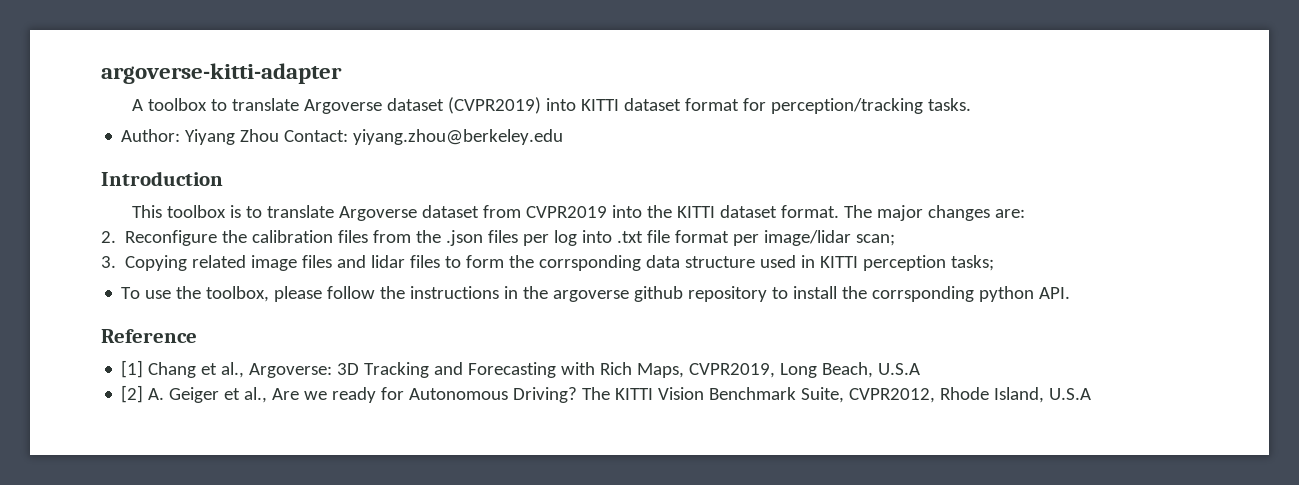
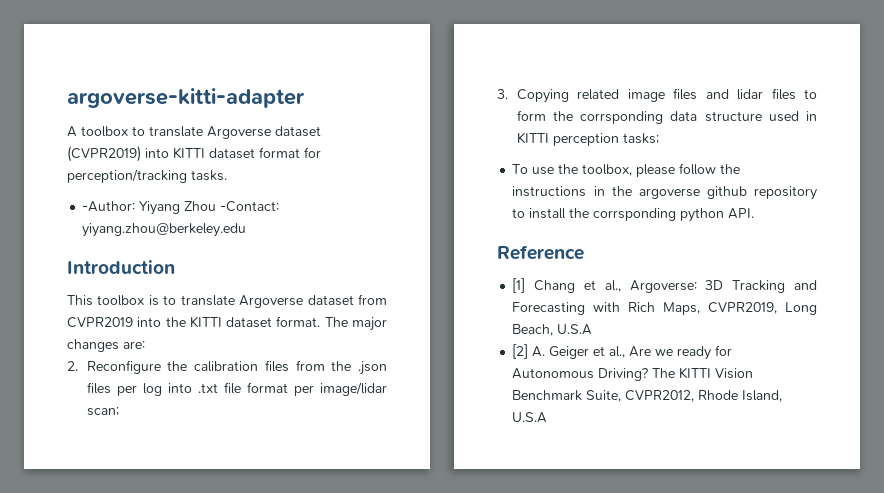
[121,129,181,142] Author: -> [82,201,136,212] -Author:
[284,130,349,142] Contact: -> [220,201,280,212] -Contact:

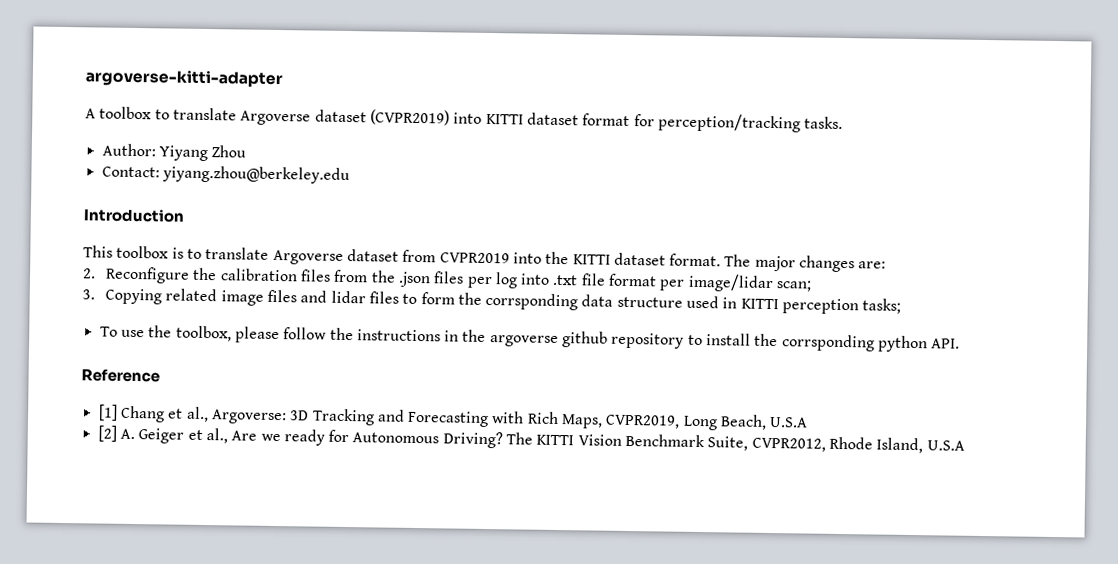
[82,201,136,212] -Author: -> [101,143,156,157] Author:
[220,201,280,212] -Contact: -> [101,166,160,178] // Contact:

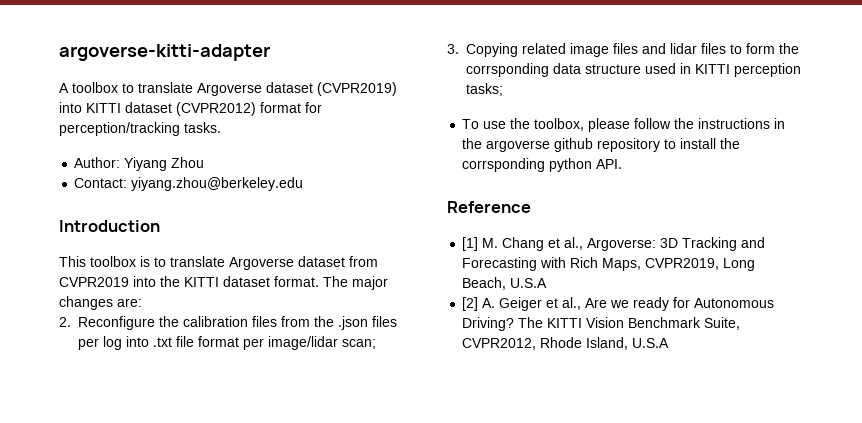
(579, 119) none -> [176,102,256,116] (CVPR2012)
(118, 412) none -> [482,238,499,248] M.

